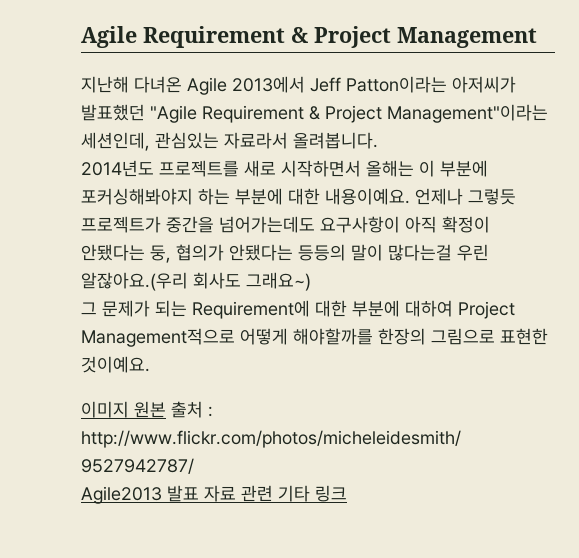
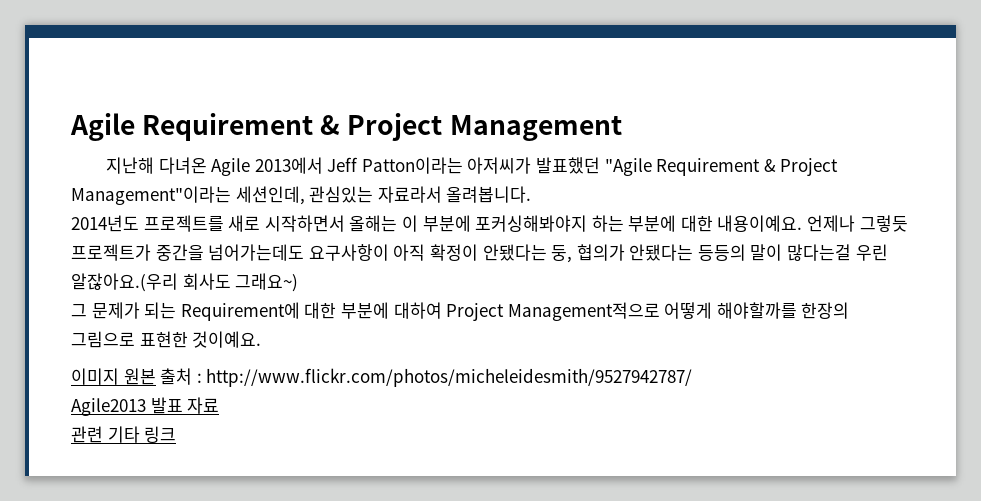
(236, 493) none -> (220, 405) //

